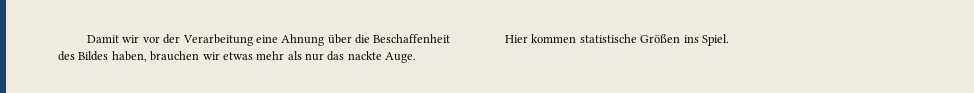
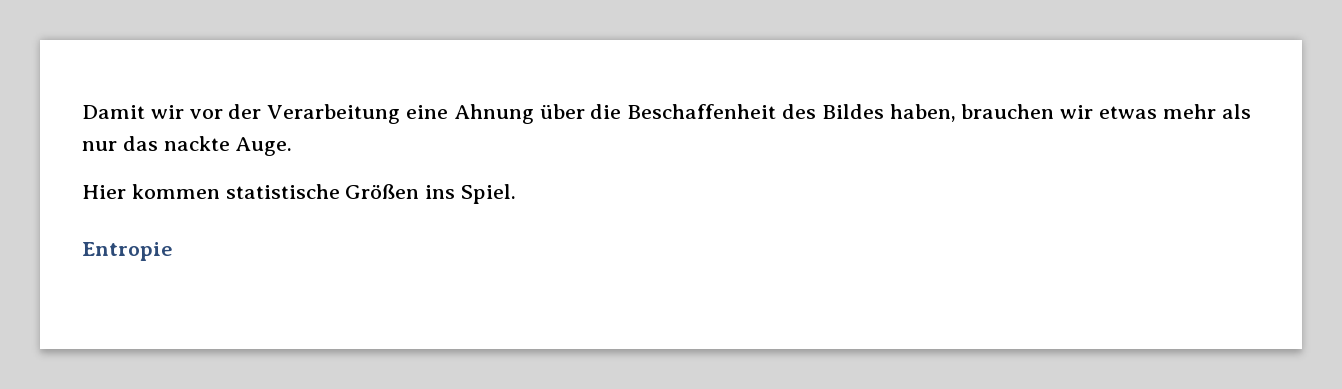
(729, 40) none -> [82,242,173,261] // Entropie

